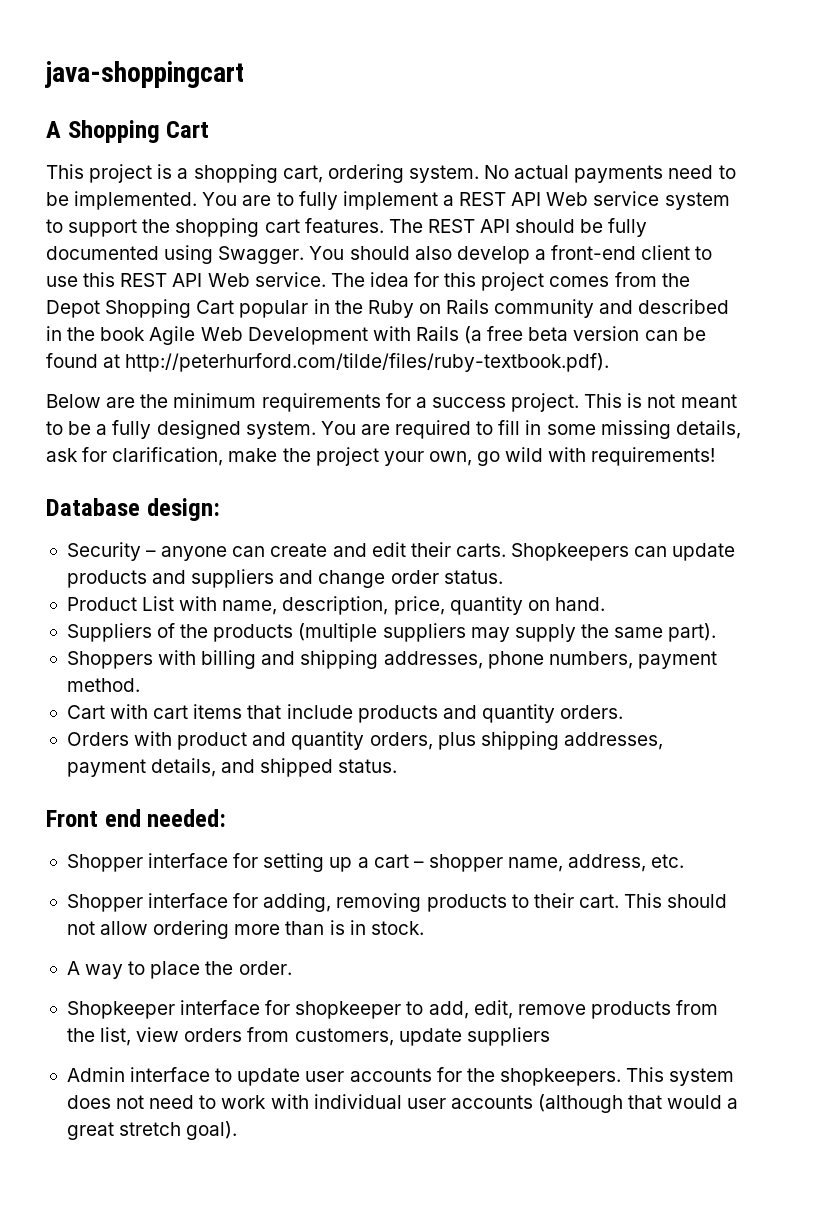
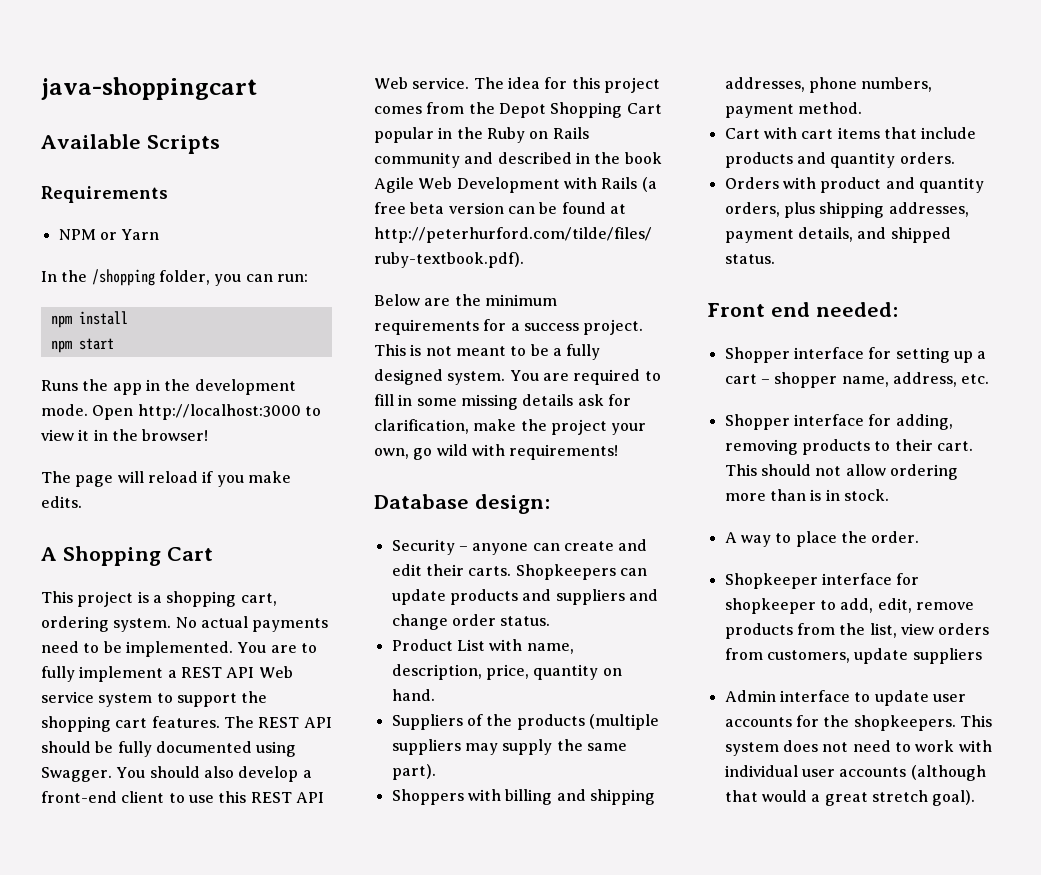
(244, 74) none -> [41,134,220,154] [41,186,168,203] [58,229,160,240] [41,269,308,286] [50,311,128,328] [50,338,114,353] [41,379,296,395] [41,404,321,420] [41,429,209,441] [41,471,291,487] [41,496,82,508] // Available Scripts // Requirements // NPM or Yarn // In the /shopping folder, you can run: // npm install // npm start // Runs the app in the development mode. Open http://localhost:3000 to view it in the browser! // The page will reload if you make edits.
[675,420,741,439] details, -> [522,394,574,406] details

